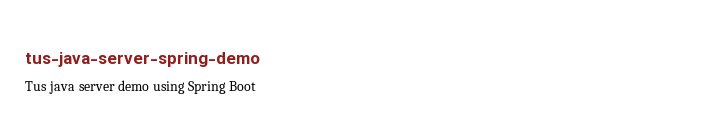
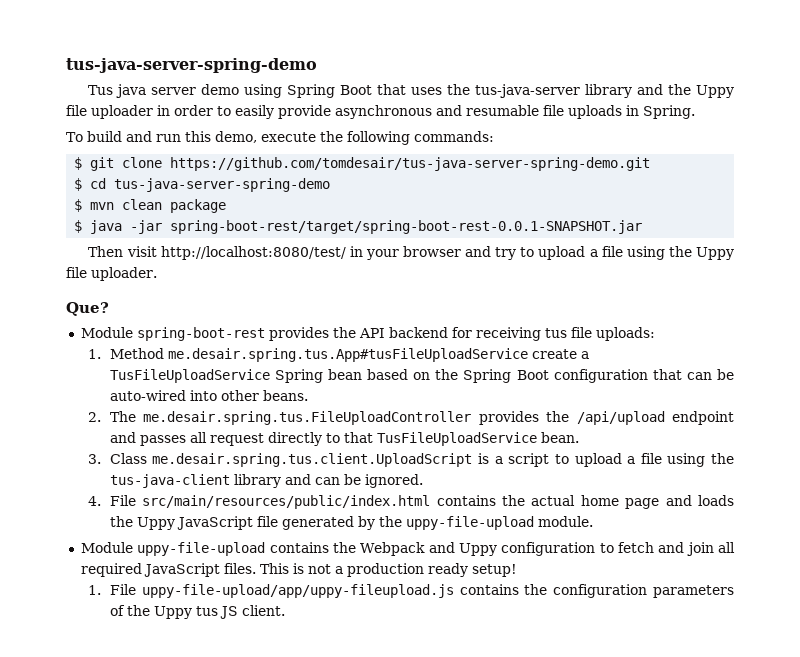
(256, 86) none -> [377,84,735,98] [66,105,695,119] [66,131,494,145] [74,157,651,171] [74,178,331,192] [74,199,227,213] [74,220,643,234] [88,246,735,260] [66,267,157,281] [66,302,109,316] [80,327,655,341] [87,348,589,362] [109,369,734,383] [109,390,308,401] [87,411,734,425] [109,432,579,446] [87,453,734,467] [109,474,423,488] [87,495,734,509] [109,516,593,530] [80,542,736,556] [80,563,517,577] [87,584,734,598] [109,605,285,619] that uses the tus-java-server library and the Uppy file uploader in order to easily provide asynchronous and resumable file uploads in Spring. // To build and run this demo, execute the following commands: // $ git clone https://github.com/tomdesair/tus-java-server-spring-demo.git // $ cd tus-java-server-spring-demo // $ mvn clean package // $ java -jar spring-boot-rest/target/spring-boot-rest-0.0.1-SNAPSHOT.jar // Then visit http://localhost:8080/test/ in your browser and try to upload a file using the Uppy file uploader. // Que? // Module spring-boot-rest provides the API backend for receiving tus file uploads: // 1. Method me.desair.spring.tus.App#tusFileUploadService create a TusFileUploadService Spring bean based on the Spring Boot configuration that can be auto-wired into other beans. // 2. The me.desair.spring.tus.FileUploadController provides the /api/upload endpoint and passes all request directly to that TusFileUploadService bean. // 3. Class me.desair.spring.tus.client.UploadScript is a script to upload a file using the tus-java-client library and can be ignored. // 4. File src/main/resources/public/index.html contains the actual home page and loads the Uppy JavaScript file generated by the uppy-file-upload module. // Module uppy-file-upload contains the Webpack and Uppy configuration to fetch and join all required JavaScript files. This is not a production ready setup! // 1. File uppy-file-upload/app/uppy-fileupload.js contains the configuration parameters of the Uppy tus JS client.

